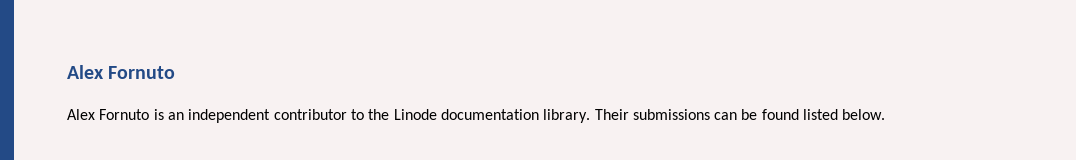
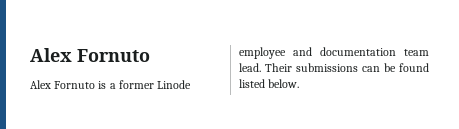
[167,109,591,123] an independent contributor to the Linode documentation library. -> [109,80,192,89] [239,47,429,59] [239,63,261,72] a former Linode employee and documentation team lead.

